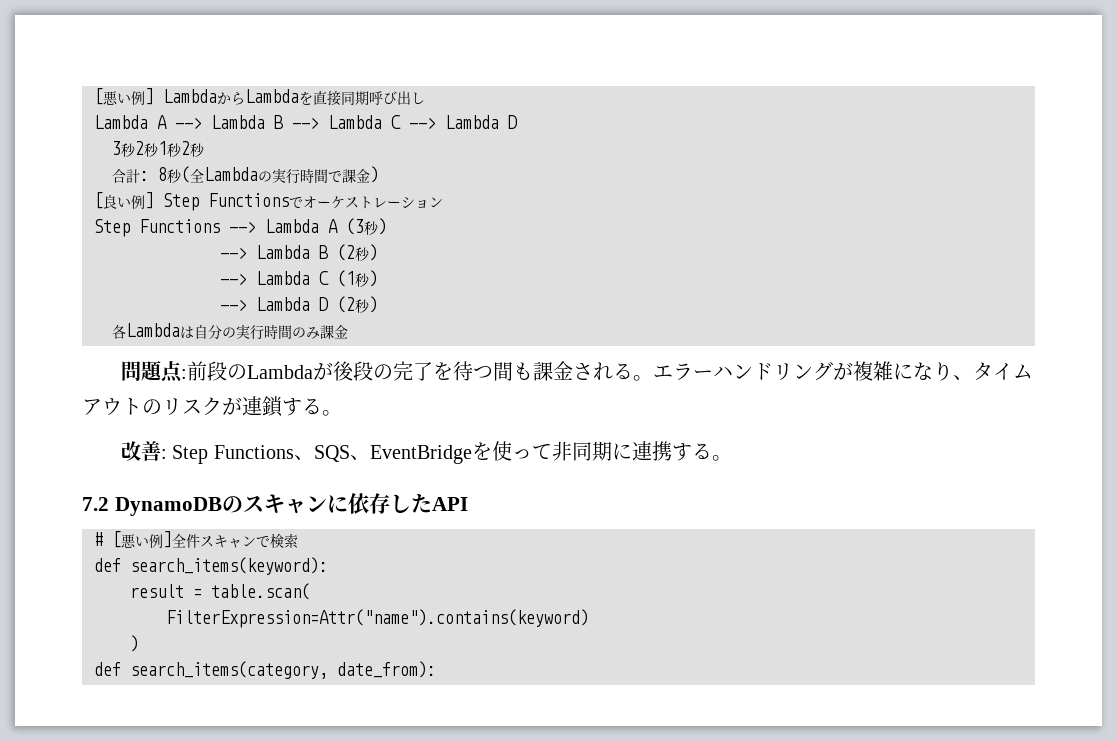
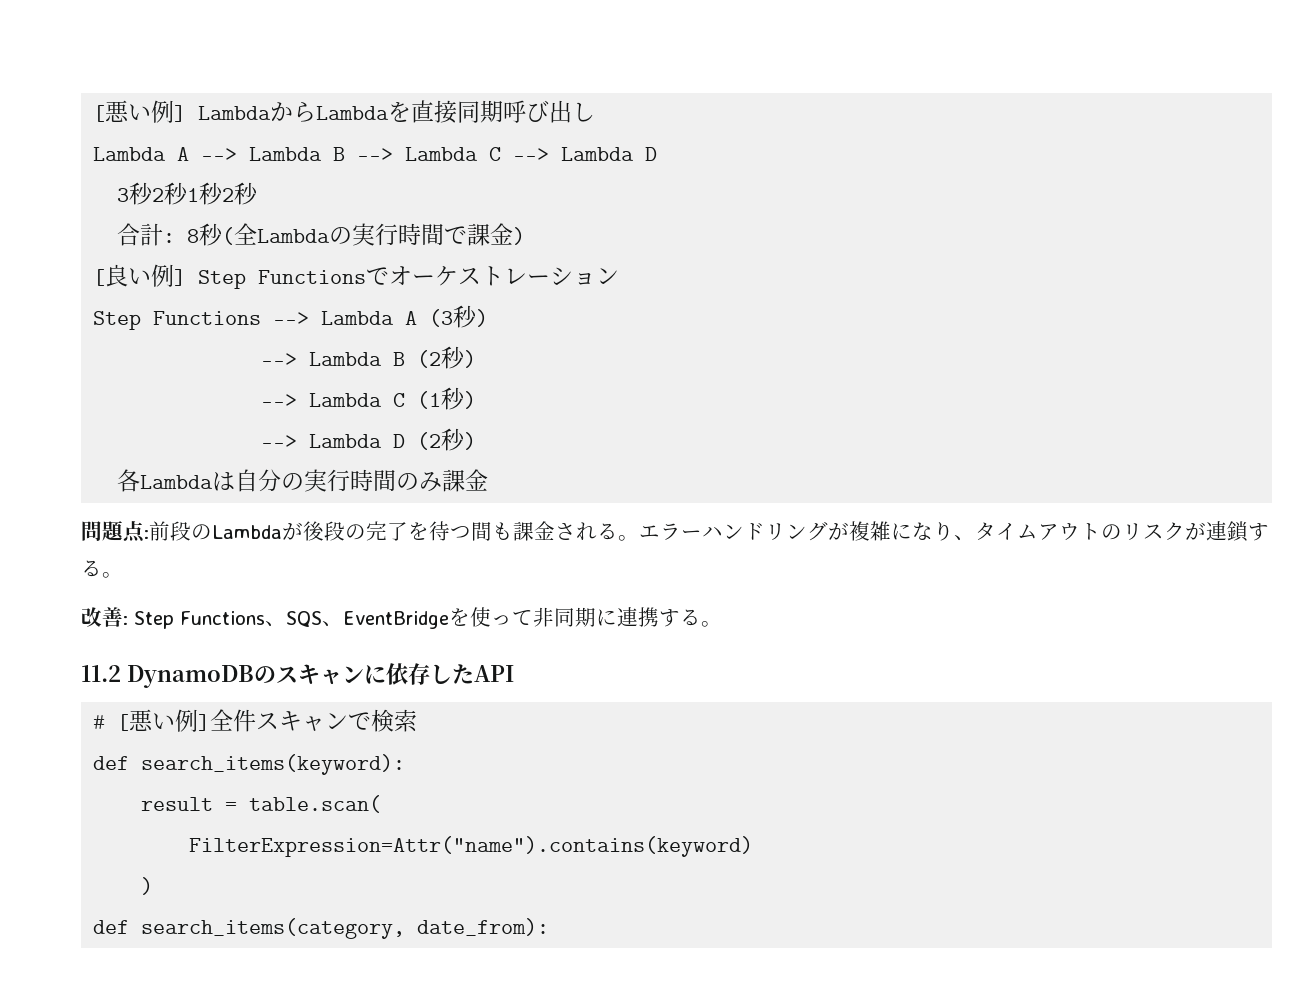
[82,497,109,511] 7.2 -> [81,665,121,682] 11.2

